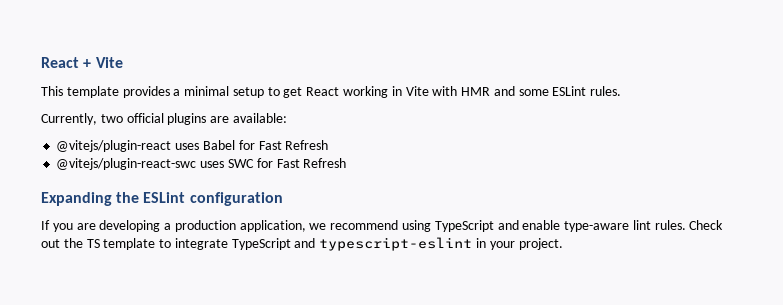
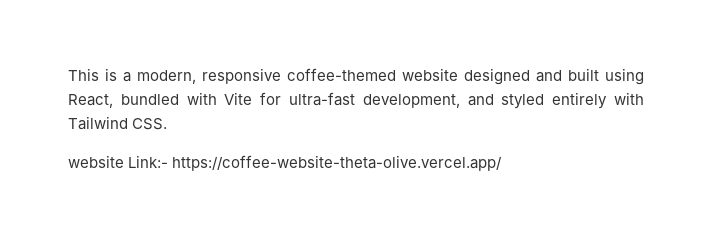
[41,57,123,68] [41,86,622,98] [41,113,287,125] [56,140,329,152] [56,158,347,170] [41,192,283,206] [41,220,724,232] [41,237,563,251] React + Vite // This template provides a minimal setup to get React working in Vite with HMR and some ESLint rules. // Currently, two official plugins are available: // @vitejs/plugin-react uses Babel for Fast Refresh // @vitejs/plugin-react-swc uses SWC for Fast Refresh // Expanding the ESLint configuration // If you are developing a production application, we recommend using TypeScript and enable type-aware lint rules. Check out the TS template to integrate TypeScript and typescript-eslint in your project. -> [68,68,644,85] [68,92,644,109] [68,116,168,130] [68,155,503,171] This is a modern, responsive coffee-themed website designed and built using React, bundled with Vite for ultra-fast development, and styled entirely with Tailwind CSS. // website Link:- https://coffee-website-theta-olive.vercel.app/

